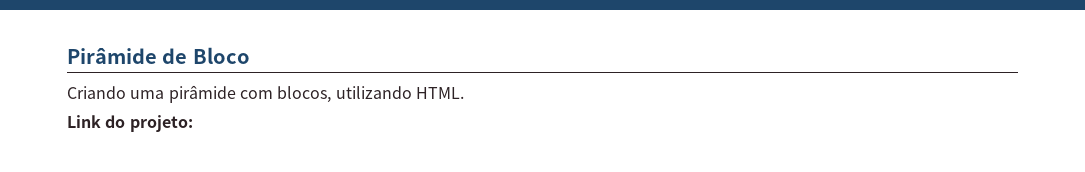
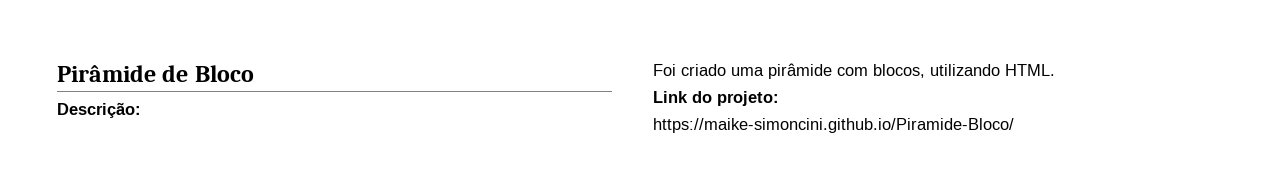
[67,86,126,99] Criando -> [57,102,141,118] [653,64,726,76] Descrição: // Foi criado
(193, 123) none -> [653,118,1014,133] // https://maike-simoncini.github.io/Piramide-Bloco/

